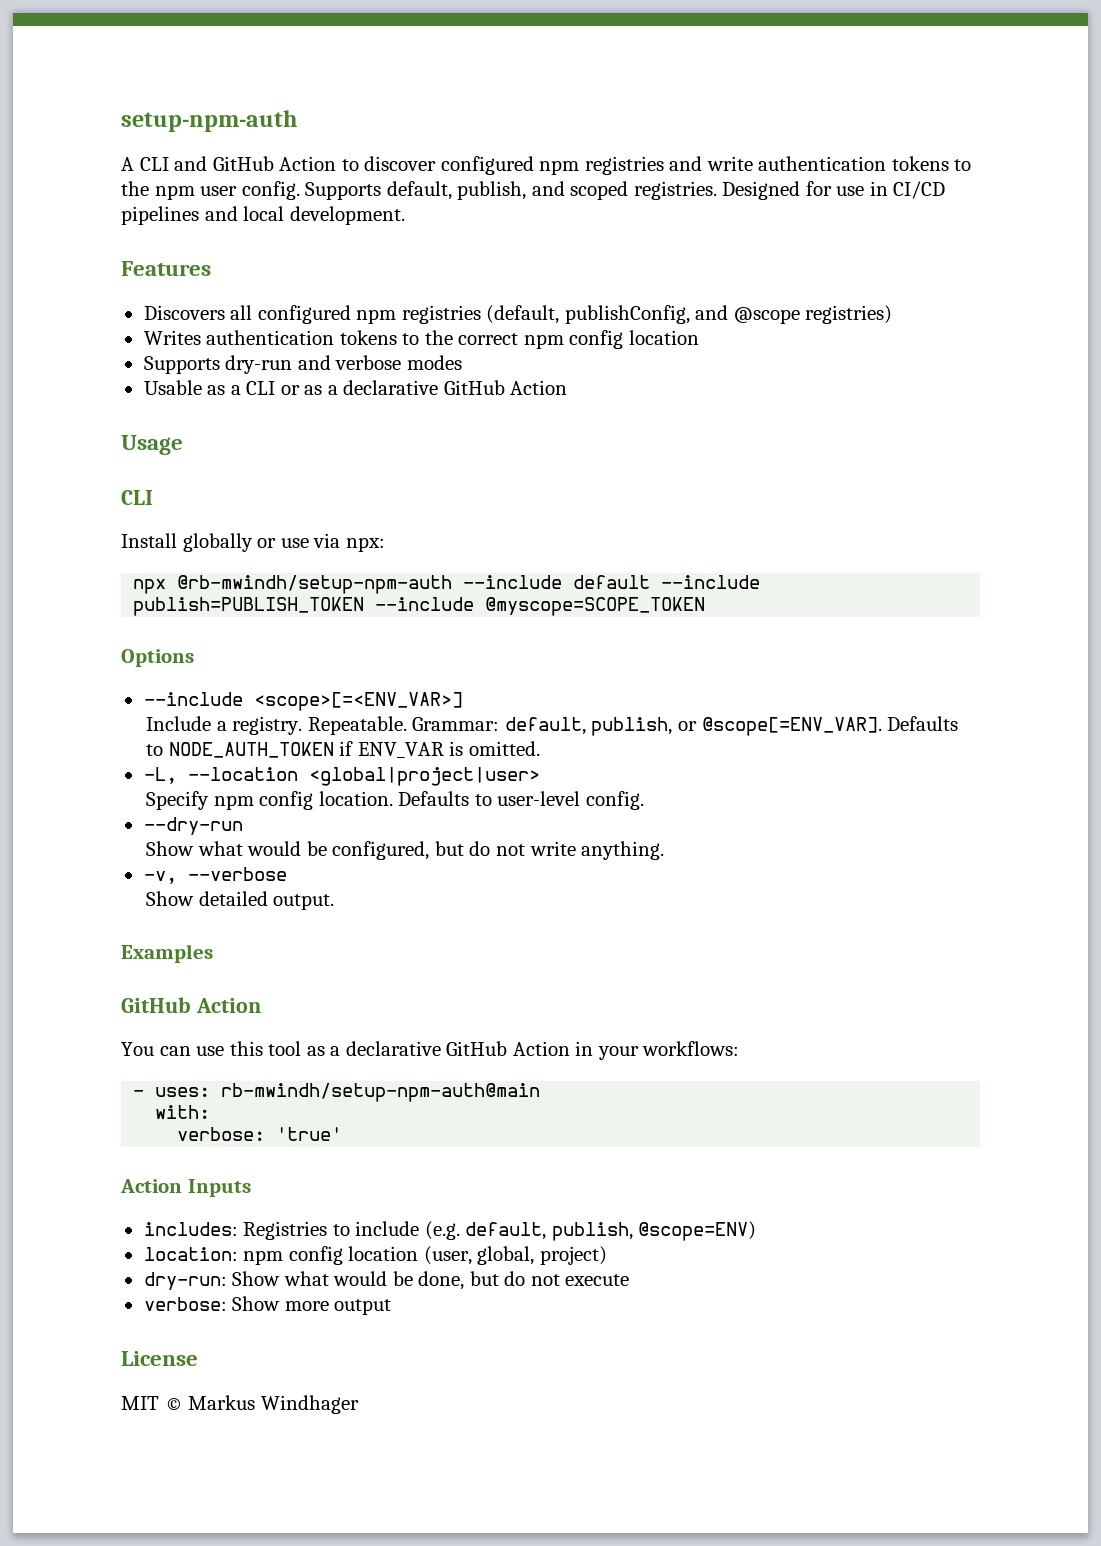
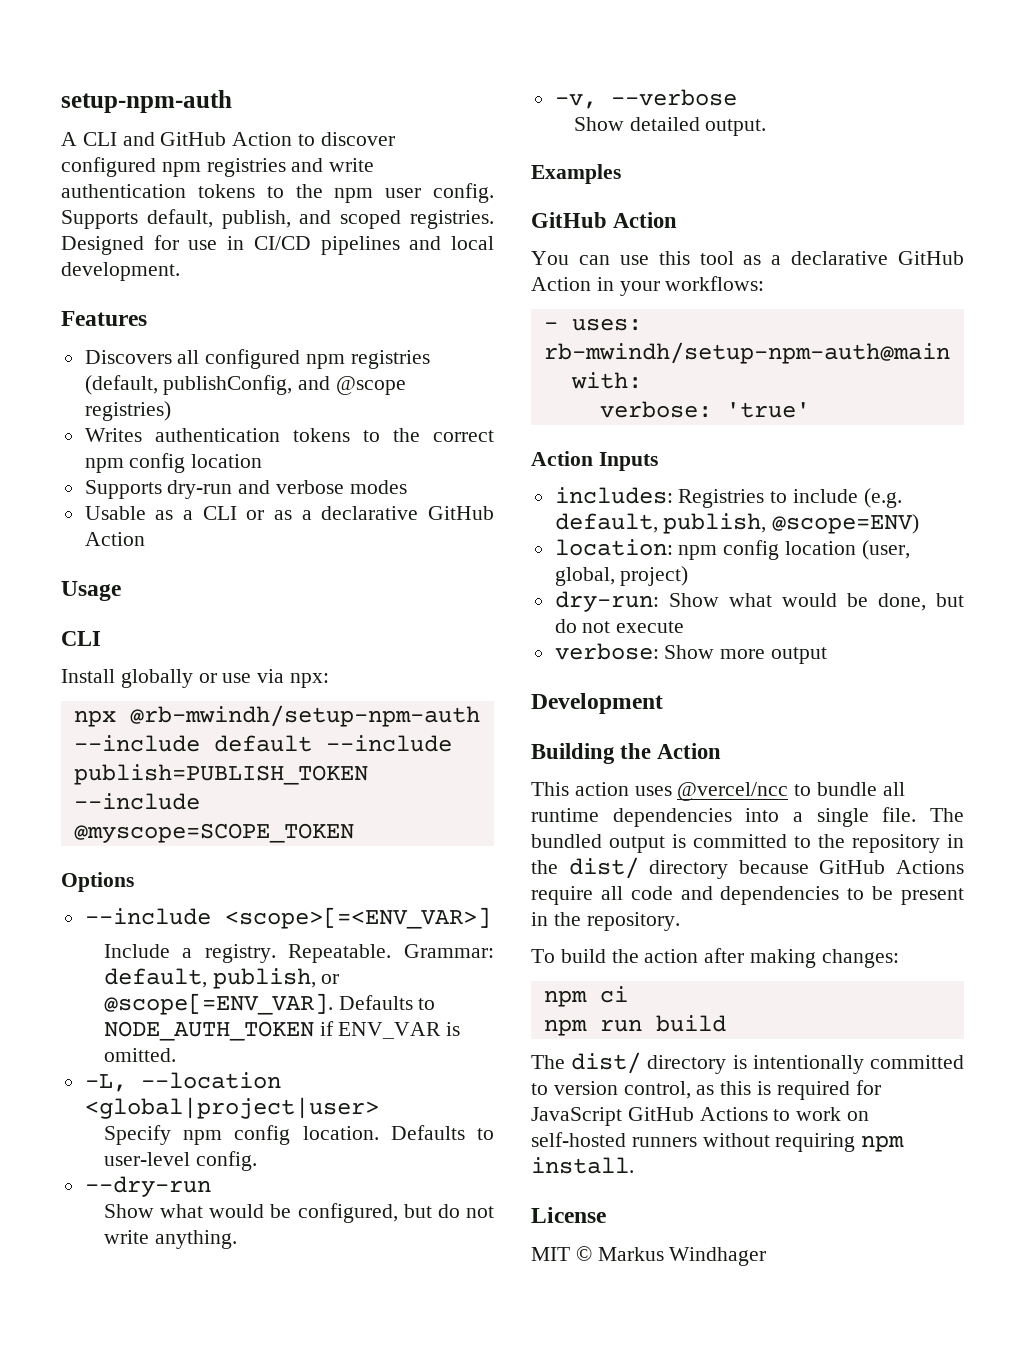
(392, 1307) none -> [531,693,663,714] [531,743,722,764] [531,782,905,801] [531,807,964,827] [531,834,964,853] [531,857,964,879] [531,886,964,905] [531,912,680,931] [531,948,899,968] [543,986,628,1007] [543,1015,726,1036] [531,1052,964,1074] [531,1080,881,1100] [531,1107,870,1126] [531,1132,905,1152] [531,1157,634,1174] // Development // Building the Action // This action uses @vercel/ncc to bundle all runtime dependencies into a single file. The bundled output is committed to the repository in the dist/ directory because GitHub Actions require all code and dependencies to be present in the repository. // To build the action after making changes: // npm ci // npm run build // The dist/ directory is intentionally committed to version control, as this is required for JavaScript GitHub Actions to work on self-hosted runners without requiring npm install.

